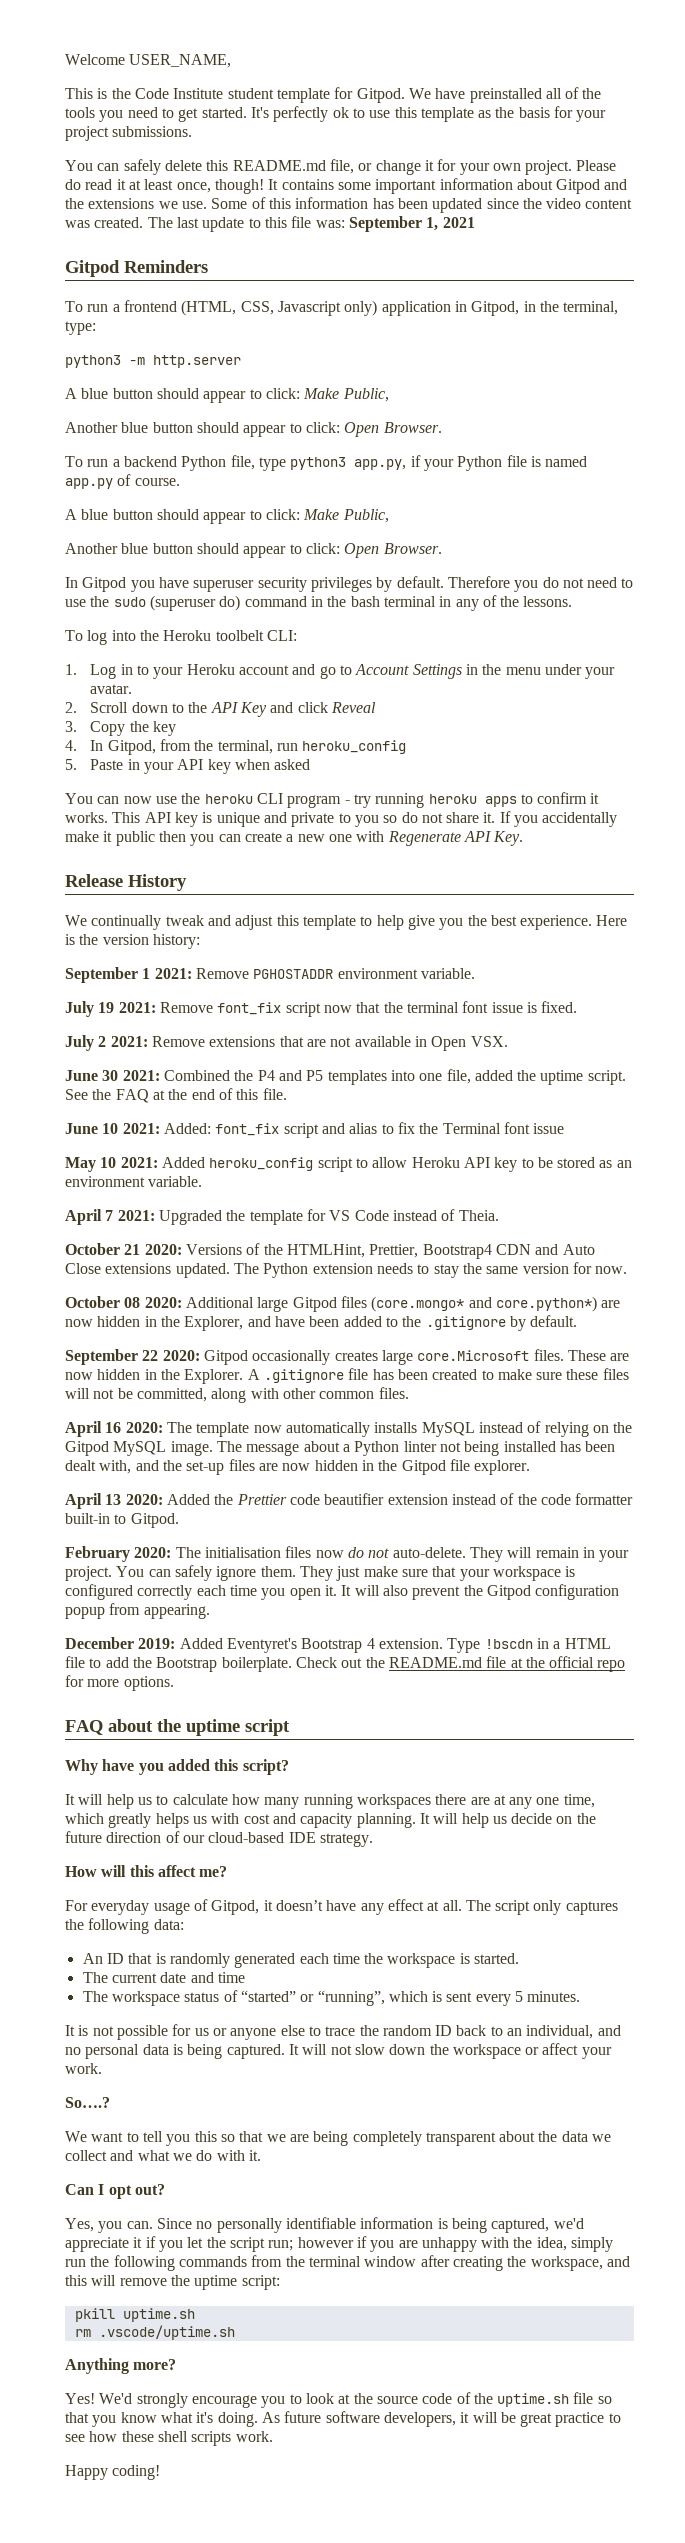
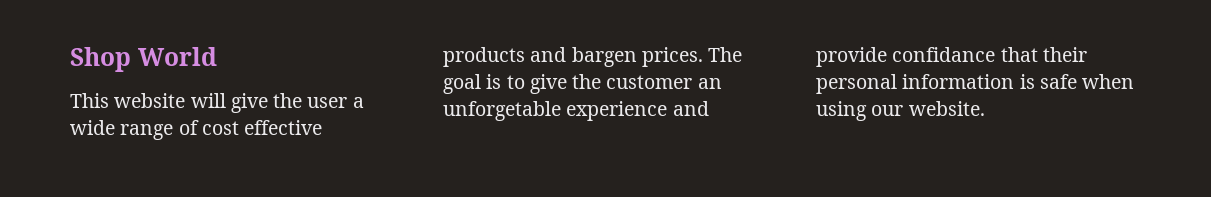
[65,54,232,68] [65,87,602,103] [65,106,607,122] [65,126,193,141] [65,159,617,175] [65,178,628,194] [65,197,633,213] [65,216,475,232] [65,260,208,277] [65,300,619,316] [65,321,96,335] [65,355,241,368] [65,388,389,403] [65,422,442,437] [65,455,588,471] [65,474,180,489] [65,509,389,524] [65,543,442,558] [65,576,634,592] [65,595,573,611] [65,630,297,645] [65,664,616,679] [90,684,133,694] [65,702,376,717] [65,721,177,736] [65,739,407,755] [65,759,311,774] [65,792,600,808] [65,811,618,827] [65,831,524,846] [65,874,187,891] [65,915,628,930] [65,934,200,949] [65,967,475,983] [65,1001,578,1017] [65,1035,508,1051] [65,1069,626,1085] [65,1088,287,1103] [65,1122,565,1138] [65,1157,632,1172] [65,1176,203,1187] [65,1209,499,1225] [65,1243,595,1259] [65,1262,628,1278] [65,1296,621,1312] [65,1315,578,1331] [65,1349,630,1365] [65,1368,629,1384] [65,1387,409,1403] [65,1421,633,1437] [65,1441,616,1456] [65,1459,531,1475] [65,1493,634,1509] [65,1513,179,1528] [65,1546,630,1562] [65,1565,576,1581] [65,1584,620,1600] [65,1603,210,1619] [65,1637,611,1653] [65,1656,626,1672] [65,1675,174,1691] [65,1719,290,1736] [65,1759,289,1775] [65,1794,595,1809] [65,1813,596,1828] [65,1831,373,1847] [65,1865,228,1877] [65,1899,618,1915] [65,1918,184,1934] [82,1953,520,1968] [82,1972,245,1983] [82,1990,581,2006] [65,2024,621,2040] [65,2043,612,2059] [65,2063,102,2074] [65,2097,110,2108] [65,2131,612,2146] [65,2150,261,2161] [65,2184,165,2199] [65,2217,584,2233] [65,2236,614,2252] [65,2255,630,2271] [65,2275,280,2290] [74,2308,195,2322] [74,2325,235,2340] [65,2358,177,2374] [65,2392,612,2408] [65,2411,621,2427] [65,2431,273,2446] [65,2465,161,2480] Welcome USER_NAME, // This is the Code Institute student template for Gitpod. We have preinstalled all of the tools you need to get started. It's perfectly ok to use this template as the basis for your project submissions. // You can safely delete this README.md file, or change it for your own project. Please do read it at least once, though! It contains some important information about Gitpod and the extensions we use. Some of this information has been updated since the video content was created. The last update to this file was: September 1, 2021 // Gitpod Reminders // To run a frontend (HTML, CSS, Javascript only) application in Gitpod, in the terminal, type: // python3 -m http.server // A blue button should appear to click: Make Public, // Another blue button should appear to click: Open Browser. // To run a backend Python file, type python3 app.py, if your Python file is named app.py of course. // A blue button should appear to click: Make Public, // Another blue button should appear to click: Open Browser. // In Gitpod you have superuser security privileges by default. Therefore you do not need to use the sudo (superuser do) command in the bash terminal in any of the lessons. // To log into the Heroku toolbelt CLI: // 1. Log in to your Heroku account and go to Account Settings in the menu under your avatar. // 2. Scroll down to the API Key and click Reveal // 3. Copy the key // 4. In Gitpod, from the terminal, run heroku_config // 5. Paste in your API key when asked // You can now use the heroku CLI program - try running heroku apps to confirm it works. This API key is unique and private to you so do not share it. If you accidentally make it public then you can create a new one with Regenerate API Key. // Release History // We continually tweak and adjust this template to help give you the best experience. Here is the version history: // September 1 2021: Remove PGHOSTADDR environment variable. // July 19 2021: Remove font_fix script now that the terminal font issue is fixed. // July 2 2021: Remove extensions that are not available in Open VSX. // June 30 2021: Combined the P4 and P5 templates into one file, added the uptime script. See the FAQ at the end of this file. // June 10 2021: Added: font_fix script and alias to fix the Terminal font issue // May 10 2021: Added heroku_config script to allow Heroku API key to be stored as an environment variable. // April 7 2021: Upgraded the template for VS Code instead of Theia. // October 21 2020: Versions of the HTMLHint, Prettier, Bootstrap4 CDN and Auto Close extensions updated. The Python extension needs to stay the same version for now. // October 08 2020: Additional large Gitpod files (core.mongo* and core.python*) are now hidden in the Explorer, and have been added to the .gitignore by default. // September 22 2020: Gitpod occasionally creates large core.Microsoft files. These are now hidden in the Explorer. A .gitignore file has been created to make sure these files will not be committed, along with other common files. // April 16 2020: The template now automatically installs MySQL instead of relying on the Gitpod MySQL image. The message about a Python linter not being installed has been dealt with, and the set-up files are now hidden in the Gitpod file explorer. // April 13 2020: Added the Prettier code beautifier extension instead of the code formatter built-in to Gitpod. // February 2020: The initialisation files now do not auto-delete. They will remain in your project. You can safely ignore them. They just make sure that your workspace is configured correctly each time you open it. It will also prevent the Gitpod configuration popup from appearing. // December 2019: Added Eventyret's Bootstrap 4 extension. Type !bscdn in a HTML file to add the Bootstrap boilerplate. Check out the README.md file at the official repo for more options. // FAQ about the uptime script // Why have you added this script? // It will help us to calculate how many running workspaces there are at any one time, which greatly helps us with cost and capacity planning. It will help us decide on the future direction of our cloud-based IDE strategy. // How will this affect me? // For everyday usage of Gitpod, it doesn’t have any effect at all. The script only captures the following data: // An ID that is randomly generated each time the workspace is started. // The current date and time // The workspace status of “started” or “running”, which is sent every 5 minutes. // It is not possible for us or anyone else to trace the random ID back to an individual, and no personal data is being captured. It will not slow down the workspace or affect your work. // So….? // We want to tell you this so that we are being completely transparent about the data we collect and what we do with it. // Can I opt out? // Yes, you can. Since no personally identifiable information is being captured, we'd appreciate it if you let the script run; however if you are unhappy with the idea, simply run the following commands from the terminal window after creating the workspace, and this will remove the uptime script: // pkill uptime.sh // rm .vscode/uptime.sh // Anything more? // Yes! We'd strongly encourage you to look at the source code of the uptime.sh file so that you know what it's doing. As future software developers, it will be great practice to see how these shell scripts work. // Happy coding! -> [70,47,217,72] [70,93,364,113] [70,120,323,140] [443,47,743,67] [443,74,722,94] [443,101,709,121] [816,47,1087,67] [816,74,1135,94] [816,101,985,121] Shop World // This website will give the user a wide range of cost effective products and bargen prices. The goal is to give the customer an unforgetable experience and provide confidance that their personal information is safe when using our website.

